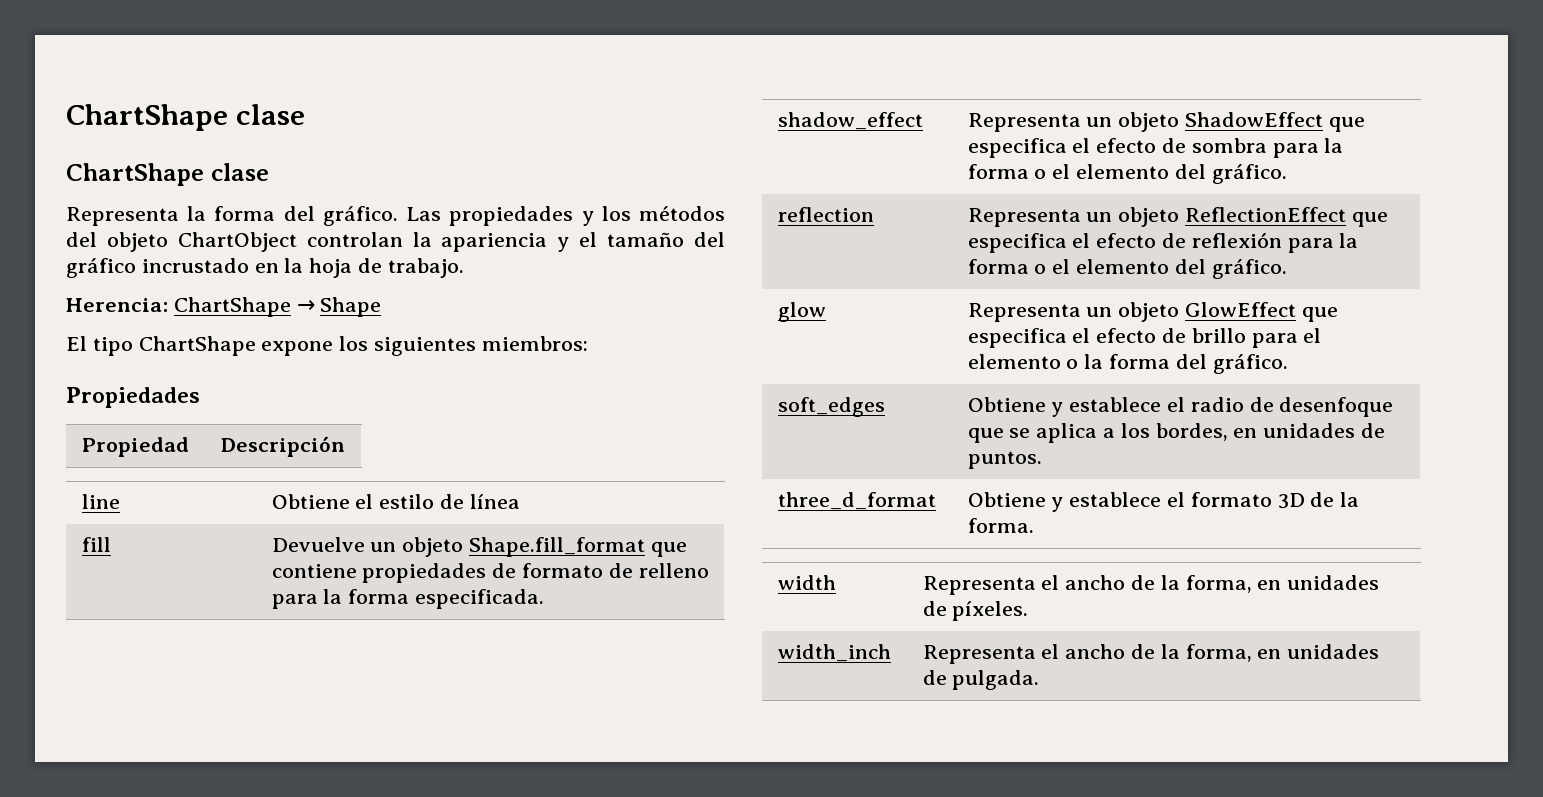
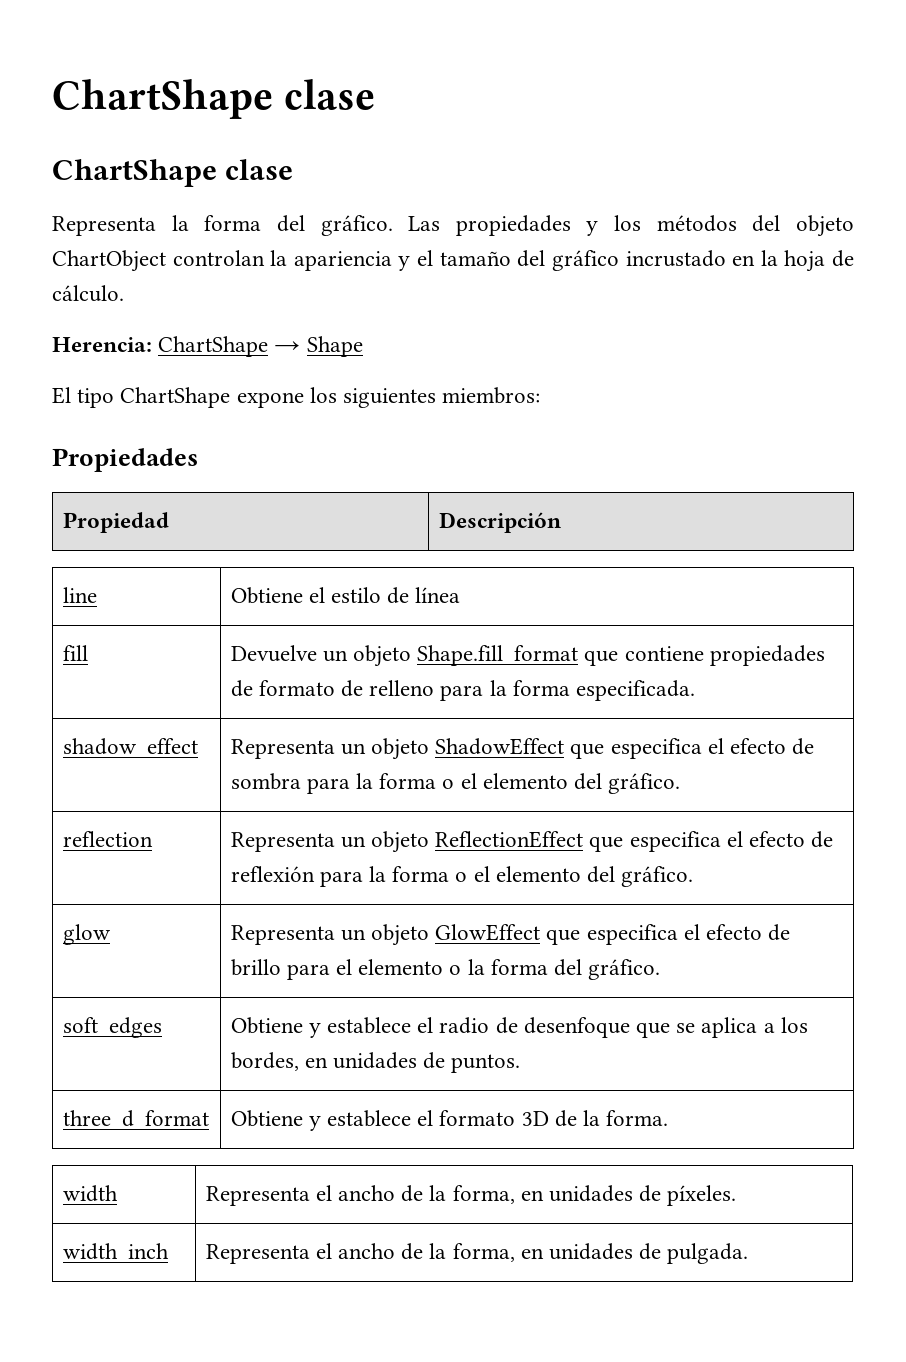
[387,258,464,278] trabajo. -> [52,285,124,302] cálculo.

